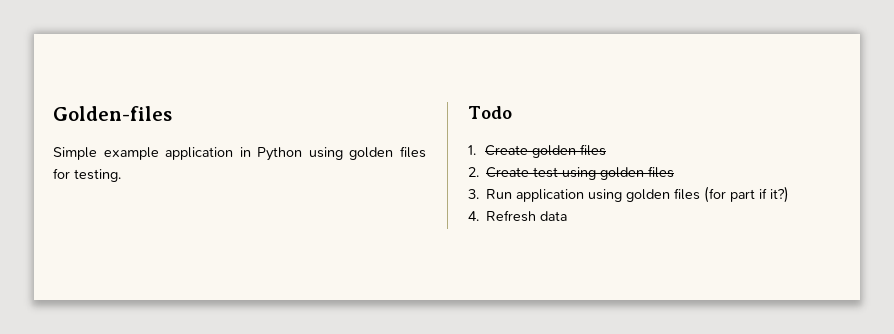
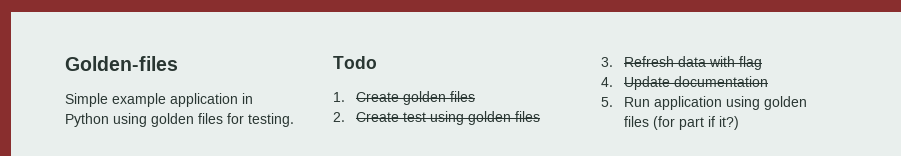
(479, 194) none -> [624,56,763,70] [601,76,769,90] [601,97,613,107] Refresh data with flag // 4. Update documentation // 5.
[468,210,568,222] // 4. Refresh data -> (740, 123) none

